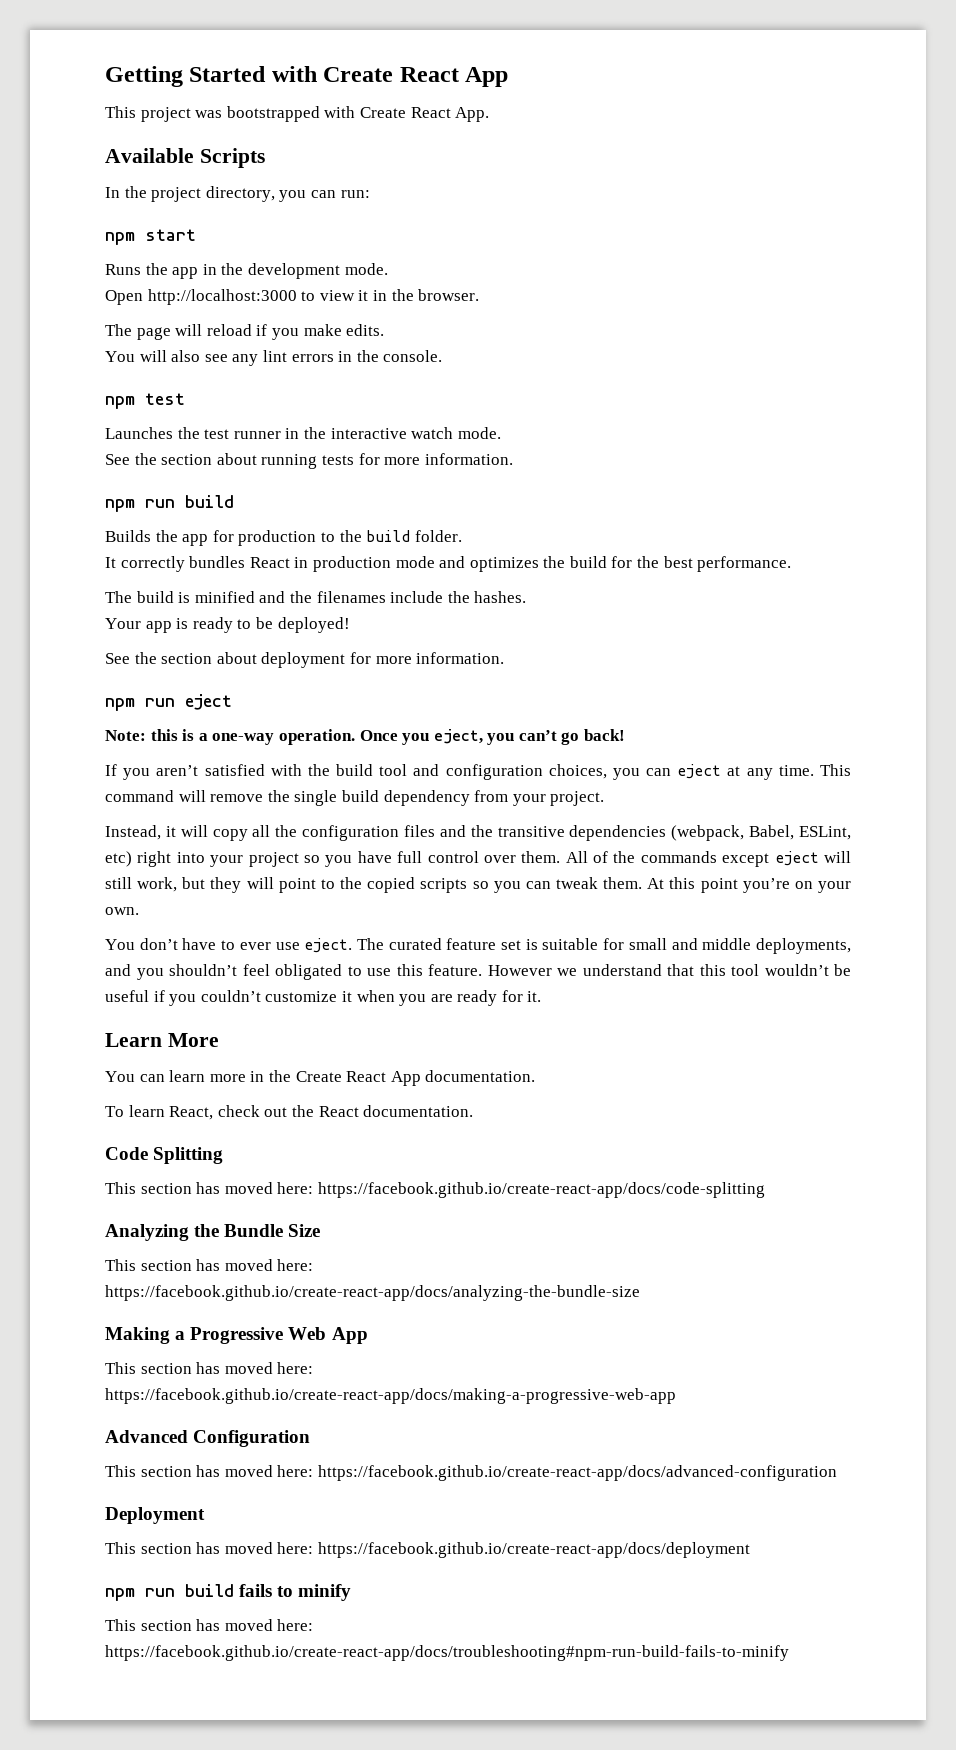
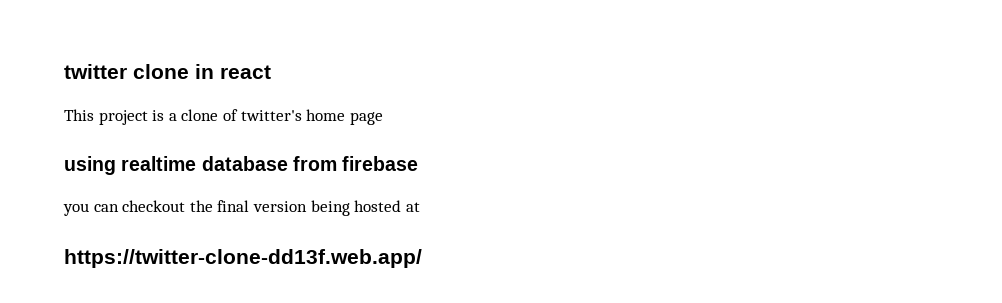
[105,66,509,87] [105,106,490,122] [105,148,265,168] [105,186,370,202] [105,229,196,245] [105,263,388,279] [105,289,480,305] [105,324,385,340] [105,350,443,366] [105,393,185,409] [105,427,501,439] [105,453,513,469] [105,495,234,512] [105,530,462,546] [105,556,792,572] [105,591,527,603] [105,617,350,633] [105,652,505,668] [105,694,232,711] [105,729,626,745] [105,764,851,780] [105,790,605,806] [105,825,851,841] [105,851,852,867] [105,877,851,893] [105,907,139,915] [105,938,851,954] [105,964,851,980] [105,990,542,1006] [105,1033,219,1047] [105,1070,536,1086] [105,1105,474,1120] [105,1147,224,1164] [105,1182,765,1198] [105,1224,321,1241] [105,1259,314,1271] [105,1285,640,1301] [105,1327,368,1344] [105,1362,314,1374] [105,1388,676,1404] [105,1430,311,1447] [105,1465,837,1481] [105,1507,205,1524] [105,1542,750,1558] [105,1584,352,1601] [105,1619,314,1631] [105,1645,789,1661] Getting Started with Create React App // This project was bootstrapped with Create React App. // Available Scripts // In the project directory, you can run: // npm start // Runs the app in the development mode. // Open http://localhost:3000 to view it in the browser. // The page will reload if you make edits. // You will also see any lint errors in the console. // npm test // Launches the test runner in the interactive watch mode. // See the section about running tests for more information. // npm run build // Builds the app for production to the build folder. // It correctly bundles React in production mode and optimizes the build for the best performance. // The build is minified and the filenames include the hashes. // Your app is ready to be deployed! // See the section about deployment for more information. // npm run eject // Note: this is a one-way operation. Once you eject, you can’t go back! // If you aren’t satisfied with the build tool and configuration choices, you can eject at any time. This command will remove the single build dependency from your project. // Instead, it will copy all the configuration files and the transitive dependencies (webpack, Babel, ESLint, etc) right into your project so you have full control over them. All of the commands except eject will still work, but they will point to the copied scripts so you can tweak them. At this point you’re on your own. // You don’t have to ever use eject. The curated feature set is suitable for small and middle deployments, and you shouldn’t feel obligated to use this feature. However we understand that this tool wouldn’t be useful if you couldn’t customize it when you are ready for it. // Learn More // You can learn more in the Create React App documentation. // To learn React, check out the React documentation. // Code Splitting // This section has moved here: https://facebook.github.io/create-react-app/docs/code-splitting // Analyzing the Bundle Size // This section has moved here: https://facebook.github.io/create-react-app/docs/analyzing-the-bundle-size // Making a Progressive Web App // This section has moved here: https://facebook.github.io/create-react-app/docs/making-a-progressive-web-app // Advanced Configuration // This section has moved here: https://facebook.github.io/create-react-app/docs/advanced-configuration // Deployment // This section has moved here: https://facebook.github.io/create-react-app/docs/deployment // npm run build fails to minify // This section has moved here: https://facebook.github.io/create-react-app/docs/troubleshooting#npm-run-build-fails-to-minify -> [64,64,271,79] [64,109,383,125] [64,156,419,175] [63,200,420,216] [64,249,422,268] twitter clone in react // This project is a clone of twitter's home page // using realtime database from firebase // you can checkout the final version being hosted at // https://twitter-clone-dd13f.web.app/

